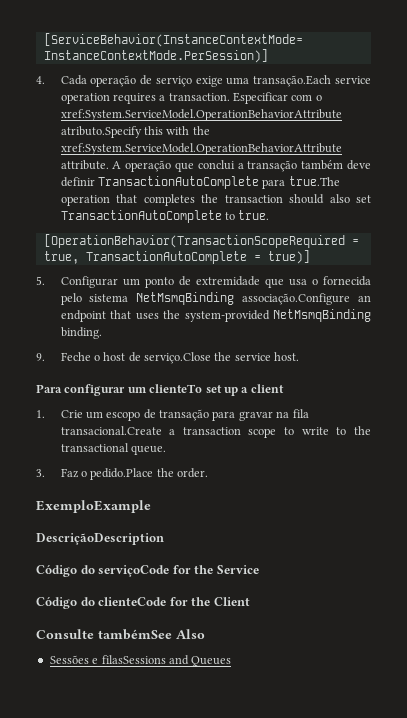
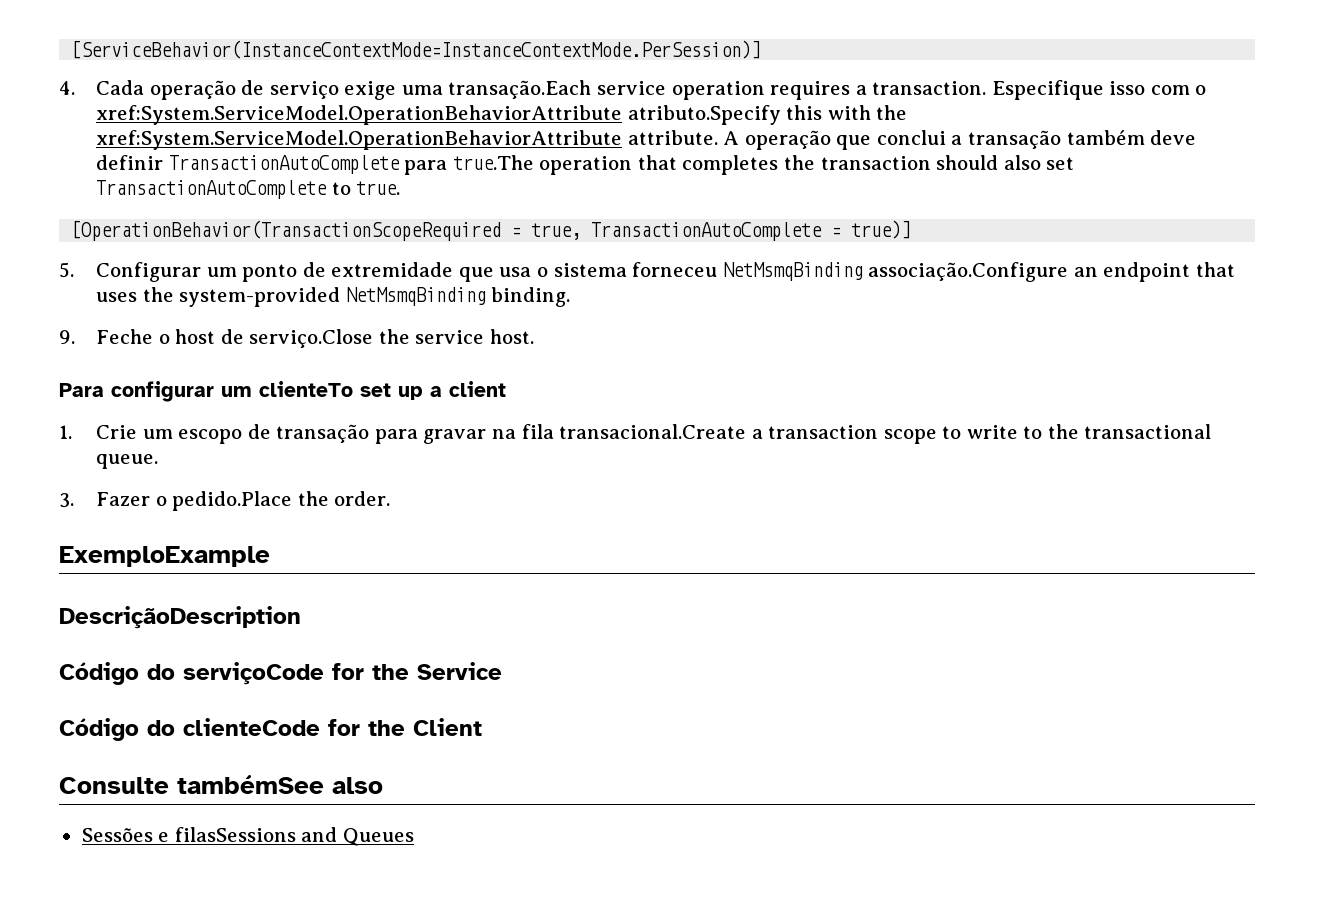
[233,92,289,104] Especificar -> [991,80,1146,100] Especifique isso
[323,276,372,286] [60,293,129,305] fornecida pelo sistema -> [553,262,718,277] sistema forneceu
[60,468,79,478] Faz -> [96,492,151,506] Fazer
[176,629,205,639] Also -> [332,777,383,794] also

